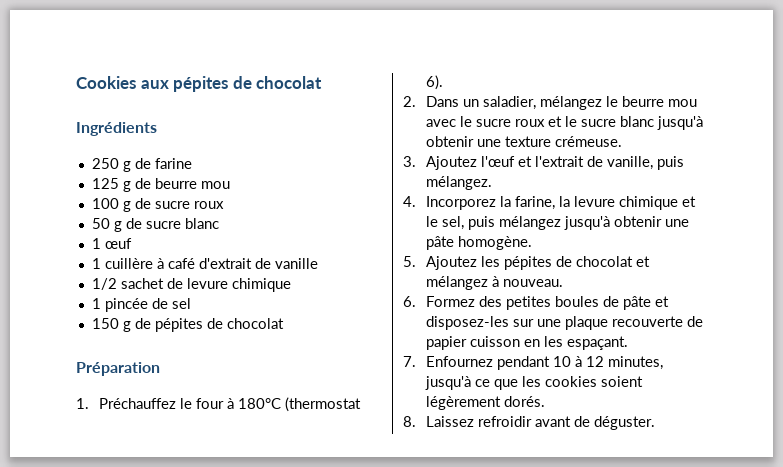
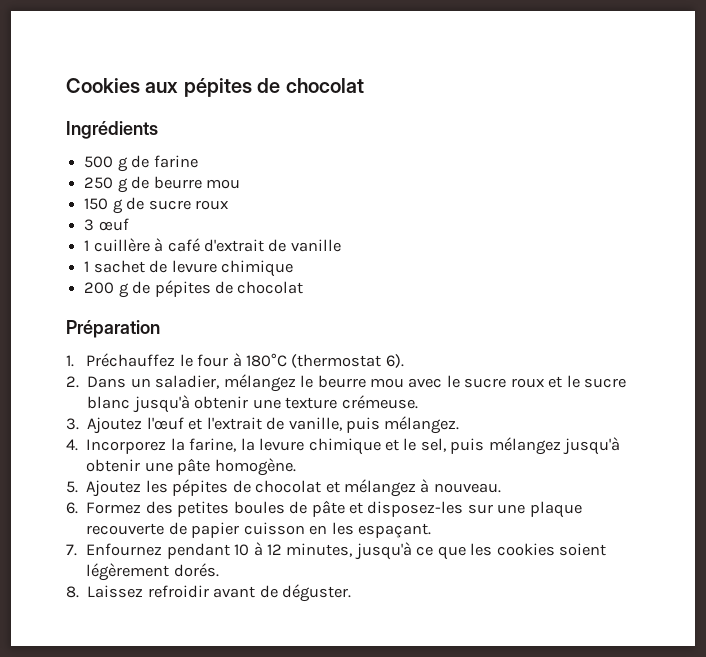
[91,158,119,169] 250 -> [84,156,114,168] 500
[91,178,119,189] 125 -> [84,177,114,189] 250
[91,198,119,209] 100 -> [84,198,109,210] 150
[91,218,219,232] [91,238,101,249] 50 g de sucre blanc // 1 -> [84,219,95,231] 3
[91,278,117,290] 1/2 -> [84,261,90,272] 1
[91,298,191,312] [91,318,119,329] 1 pincée de sel // 150 -> [84,282,115,294] 200

